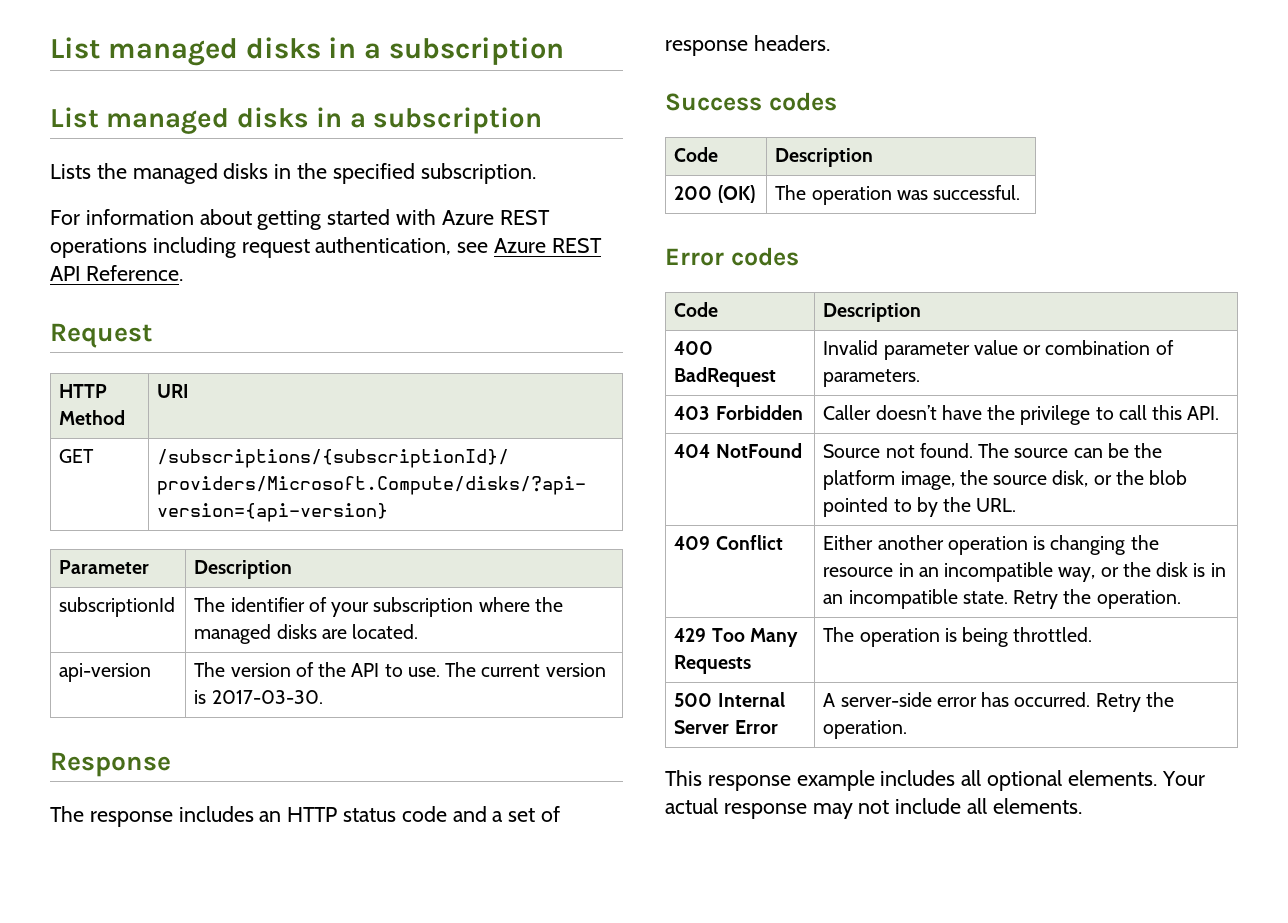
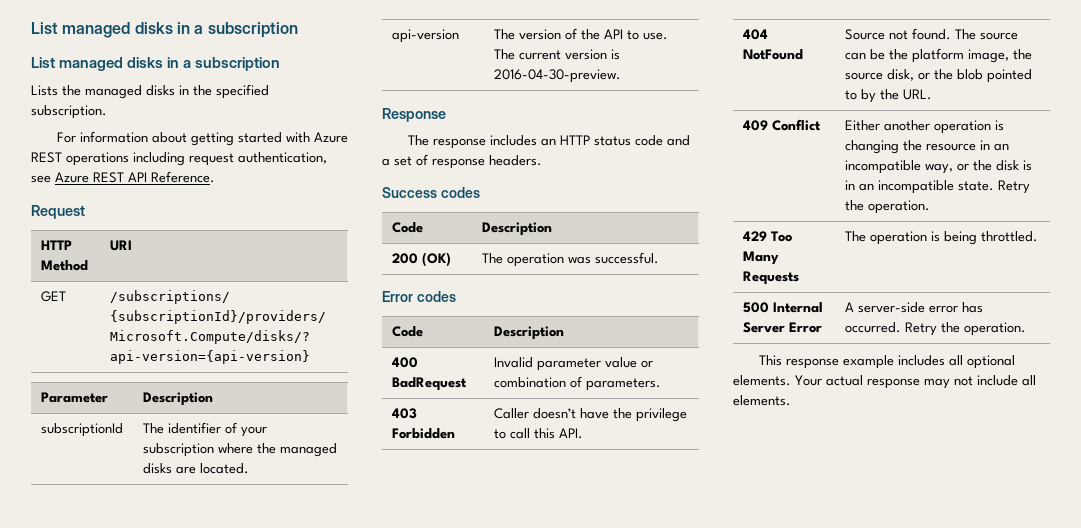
[211,690,323,704] 2017-03-30. -> [493,69,621,83] 2016-04-30-preview.

